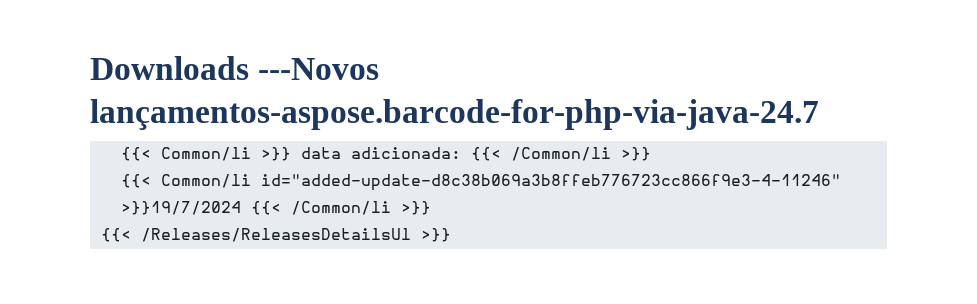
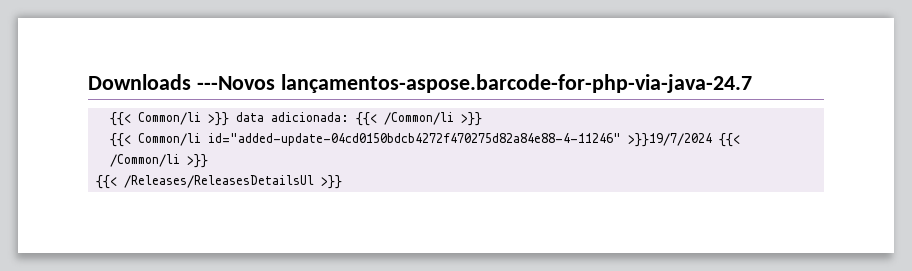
[261,174,842,191] id="added-update-d8c38b069a3b8ffeb776723cc866f9e3-4-11246" -> [207,133,621,146] id="added-update-04cd0150bdcb4272f470275d82a84e88-4-11246"

